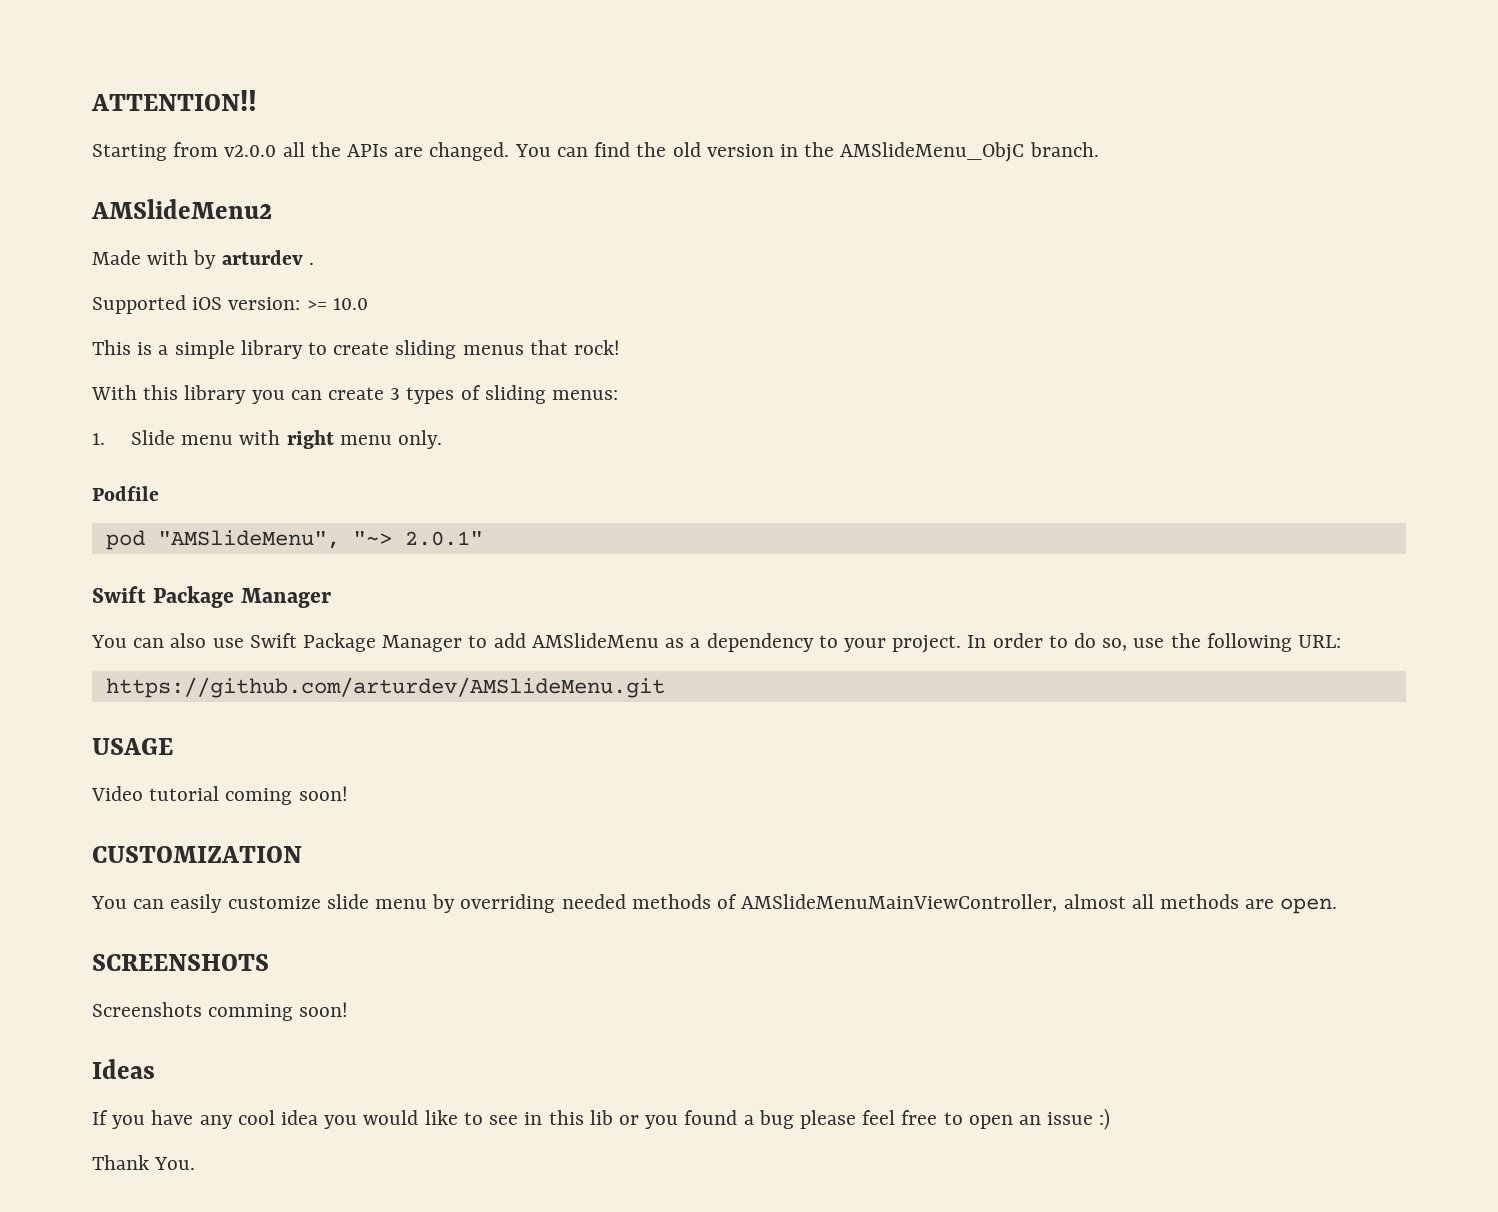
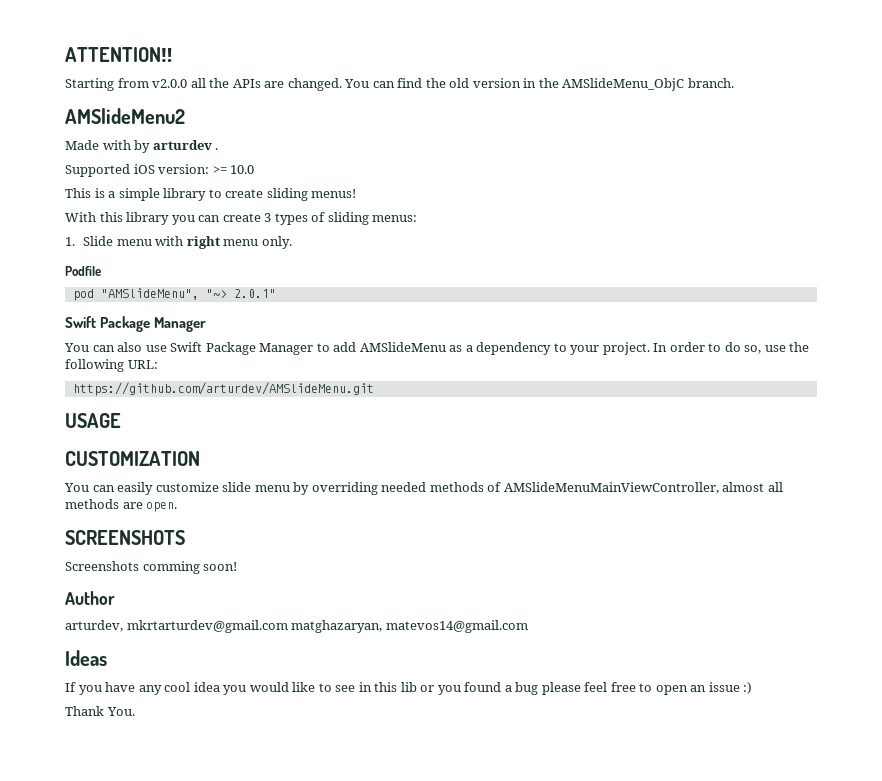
[462,340,621,355] menus that rock! -> [311,189,357,198] menus!
[91,786,348,805] // Video tutorial coming soon! -> (121, 420) none
(349, 1009) none -> [65,591,115,605] [65,620,528,633] // Author // arturdev, mkrtarturdev@gmail.com matghazaryan, matevos14@gmail.com

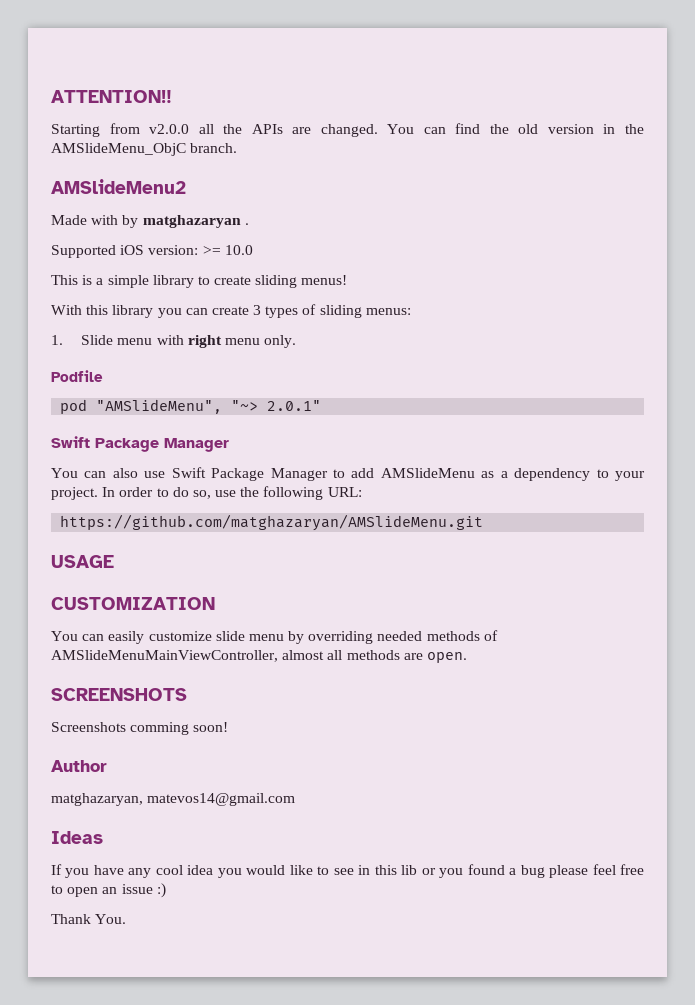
[152,140,212,150] arturdev -> [142,215,241,228] matghazaryan
[72,382,374,396] https://github.com/arturdev/AMSlideMenu.git -> [60,514,484,531] https://github.com/matghazaryan/AMSlideMenu.git
[65,620,288,633] arturdev, mkrtarturdev@gmail.com -> (107, 766) none

